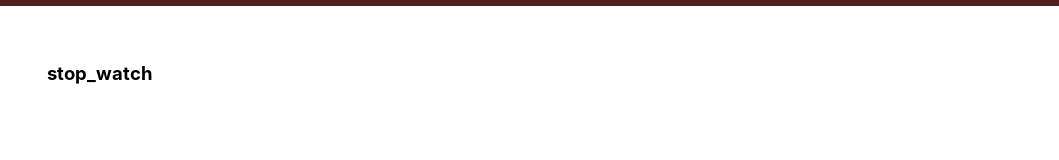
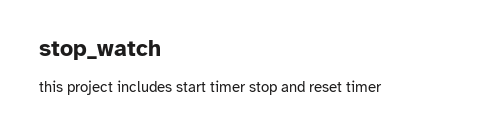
(153, 75) none -> [39,80,382,95] // this project includes start timer stop and reset timer

